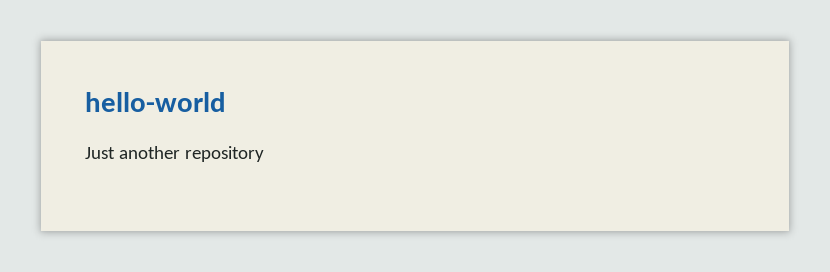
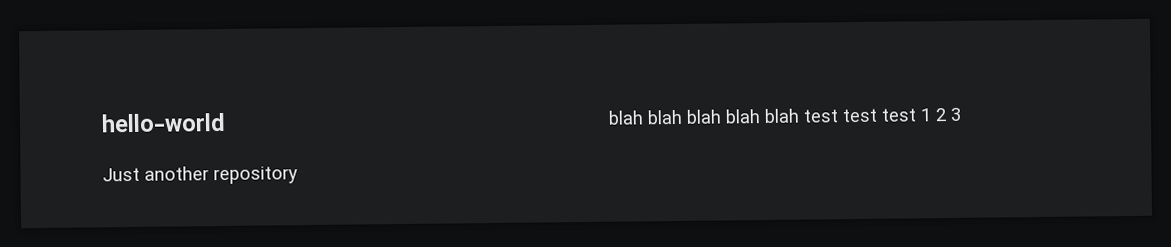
(264, 154) none -> [608,107,961,125] // blah blah blah blah blah test test test 1 2 3

